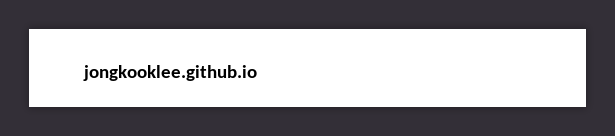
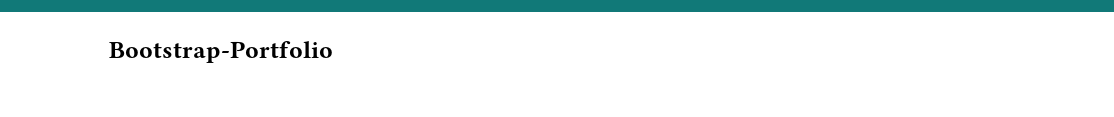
[83,65,257,81] jongkooklee.github.io -> [109,41,333,63] Bootstrap-Portfolio

